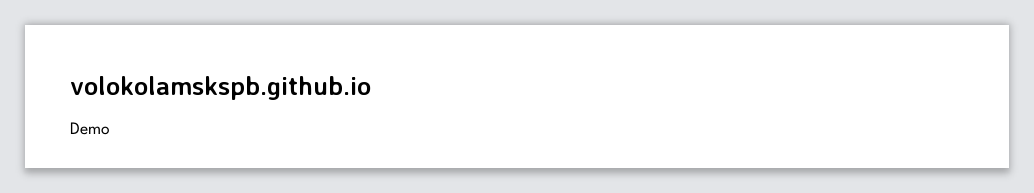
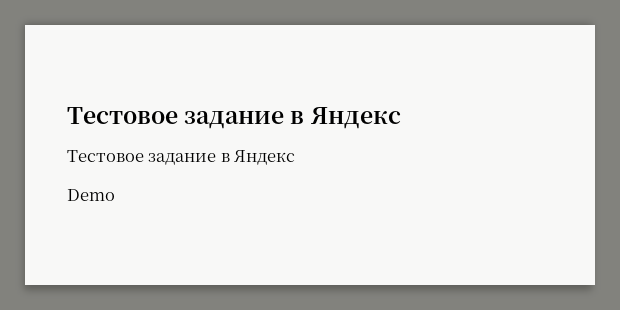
[70,76,371,100] volokolamskspb.github.io -> [67,107,401,129] [67,150,296,165] Тестовое задание в Яндекс // Тестовое задание в Яндекс

